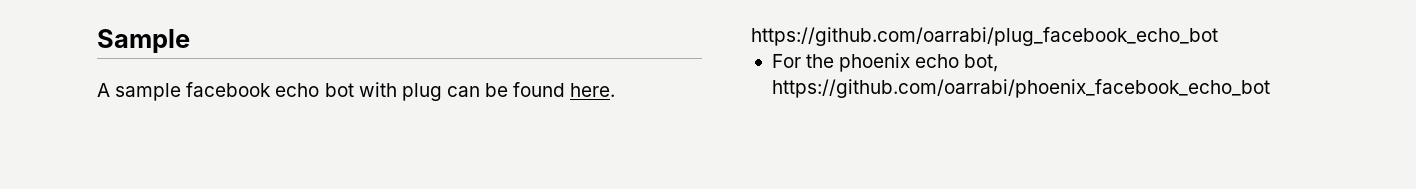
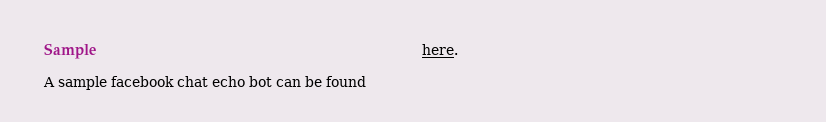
(272, 89) none -> [177,76,208,87] chat
[358,82,442,101] with plug -> (272, 81) none
[751,27,1218,46] [771,53,999,72] [771,79,1270,98] https://github.com/oarrabi/plug_facebook_echo_bot // For the phoenix echo bot, https://github.com/oarrabi/phoenix_facebook_echo_bot -> (458, 49) none

